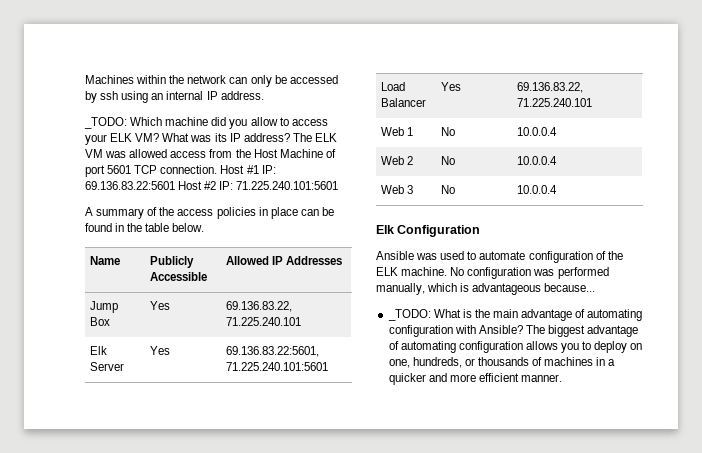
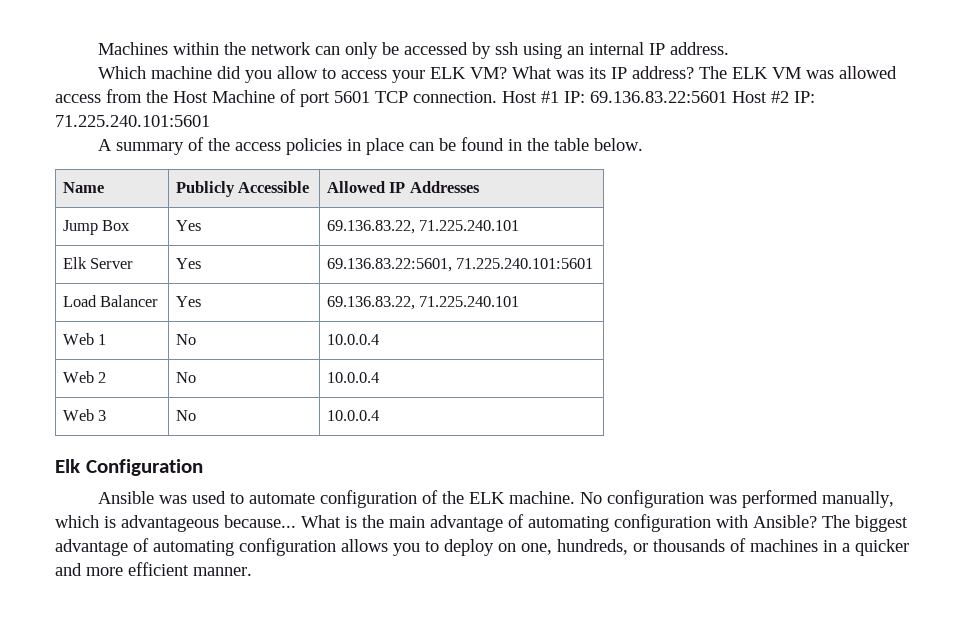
[84,117,127,129] _TODO: -> (730, 48) none
[387,309,431,321] // _TODO: -> (296, 521) none

